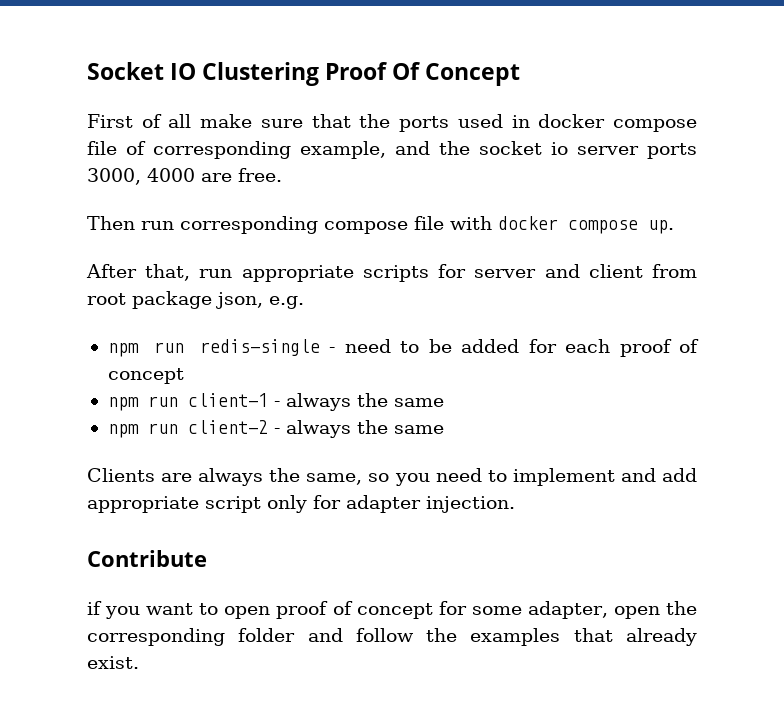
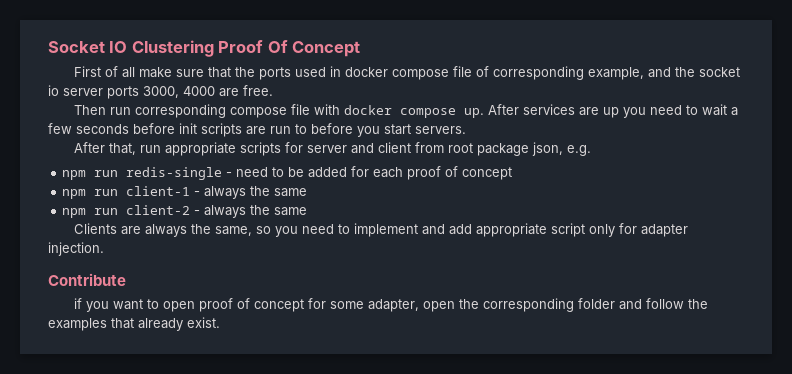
(674, 227) none -> [487,104,738,118] [48,123,466,137] After services are up you need to wait a few seconds before init scripts are run to before you start servers.

